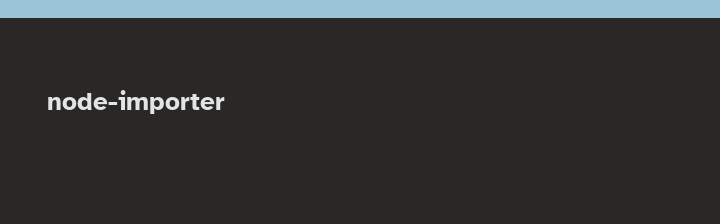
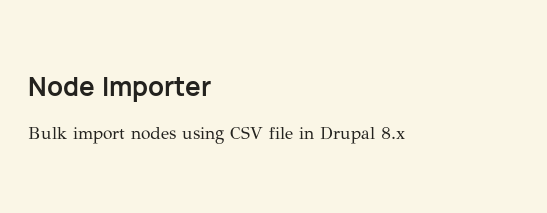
[47,90,225,114] node-importer -> [28,77,212,102] [28,126,405,144] Node Importer // Bulk import nodes using CSV file in Drupal 8.x

